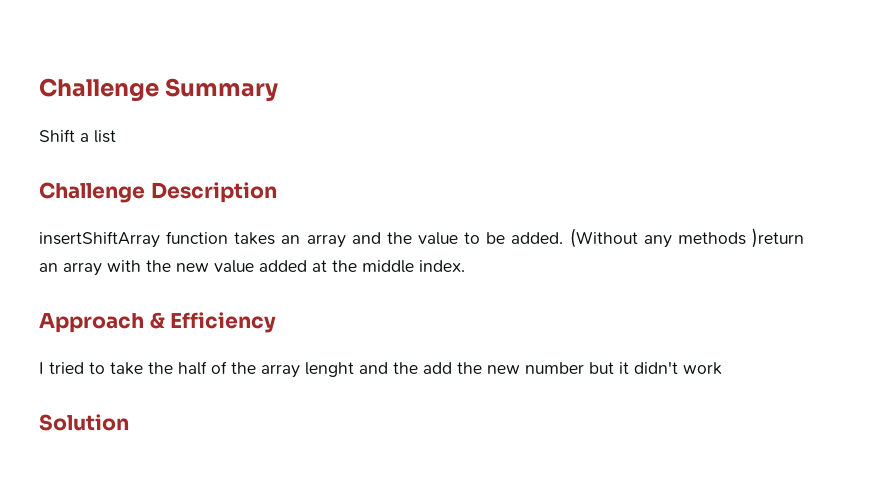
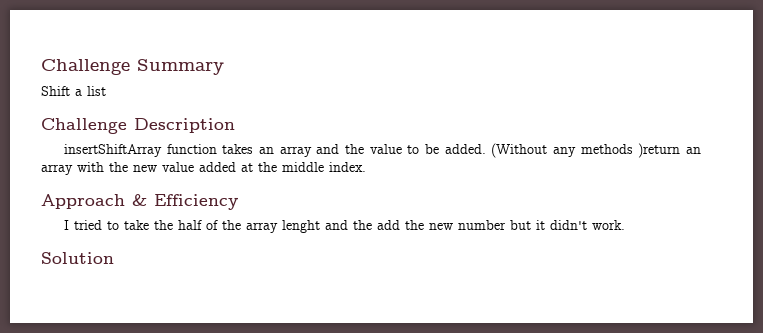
[683,362,722,375] work -> [592,220,626,230] work.

